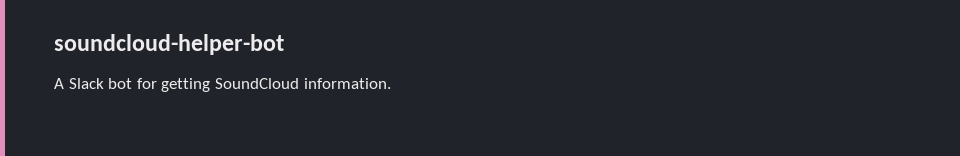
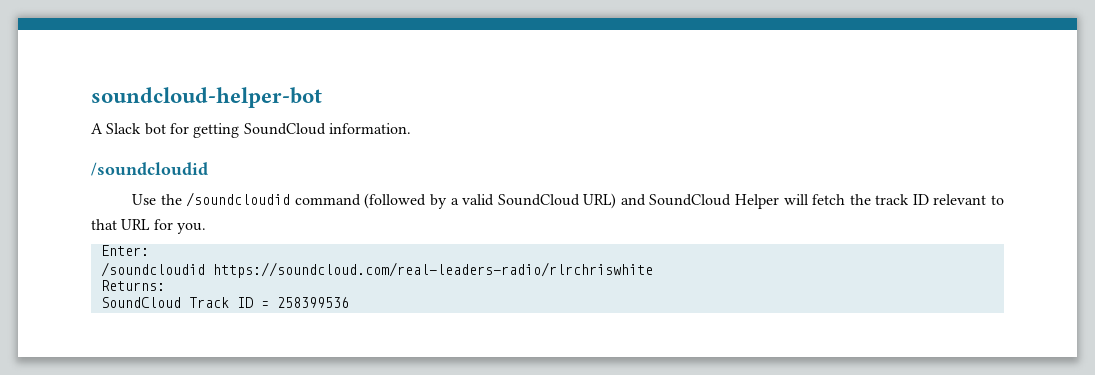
(391, 83) none -> [91,162,208,176] [132,192,1005,209] [91,219,206,234] [100,245,149,256] [100,262,653,278] [100,280,165,291] [100,297,349,308] // /soundcloudid // Use the /soundcloudid command (followed by a valid SoundCloud URL) and SoundCloud Helper will fetch the track ID relevant to that URL for you. // Enter: // /soundcloudid https://soundcloud.com/real-leaders-radio/rlrchriswhite // Returns: // SoundCloud Track ID = 258399536

